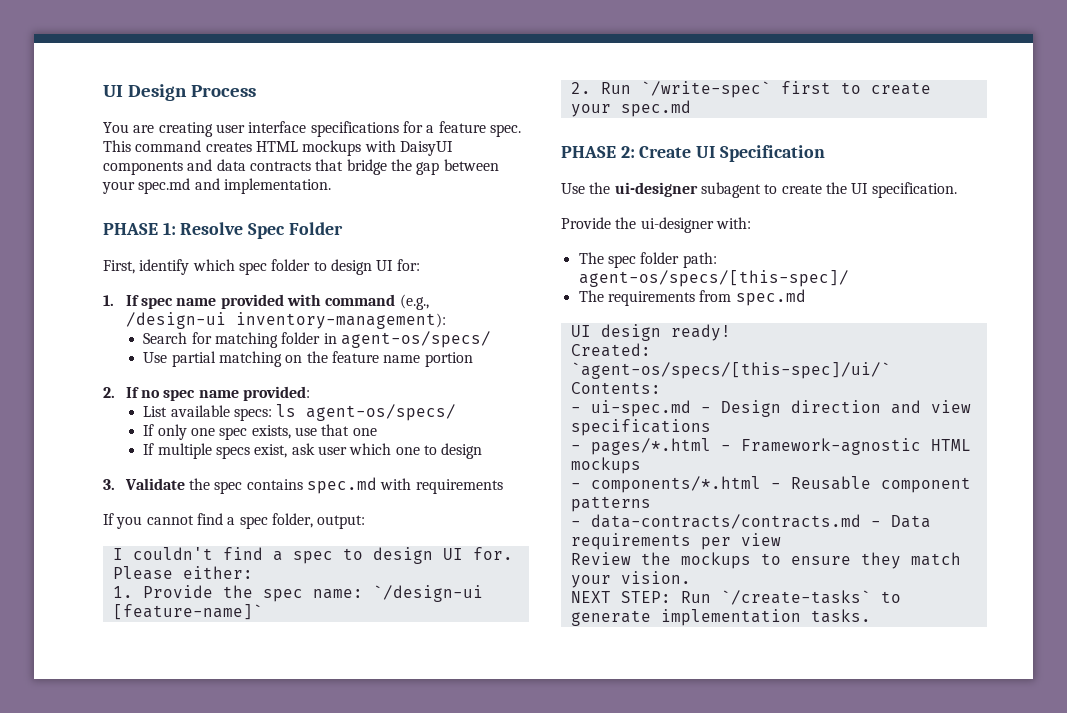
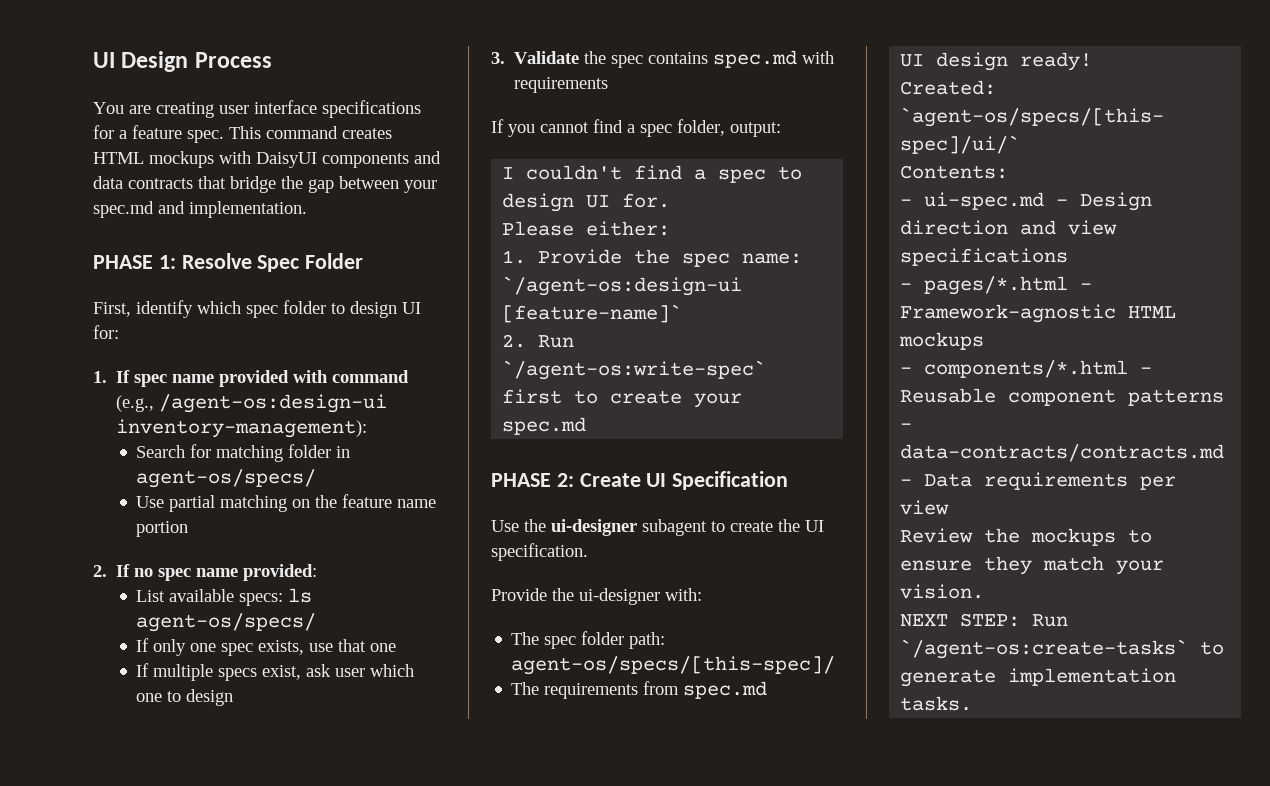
[125,312,226,329] /design-ui -> [159,394,388,413] /agent-os:design-ui
[372,585,483,602] `/design-ui -> [502,276,743,296] `/agent-os:design-ui
[640,81,771,98] `/write-spec` -> [502,360,767,380] `/agent-os:write-spec`
[720,590,871,605] `/create-tasks` -> [900,639,1189,659] `/agent-os:create-tasks`

